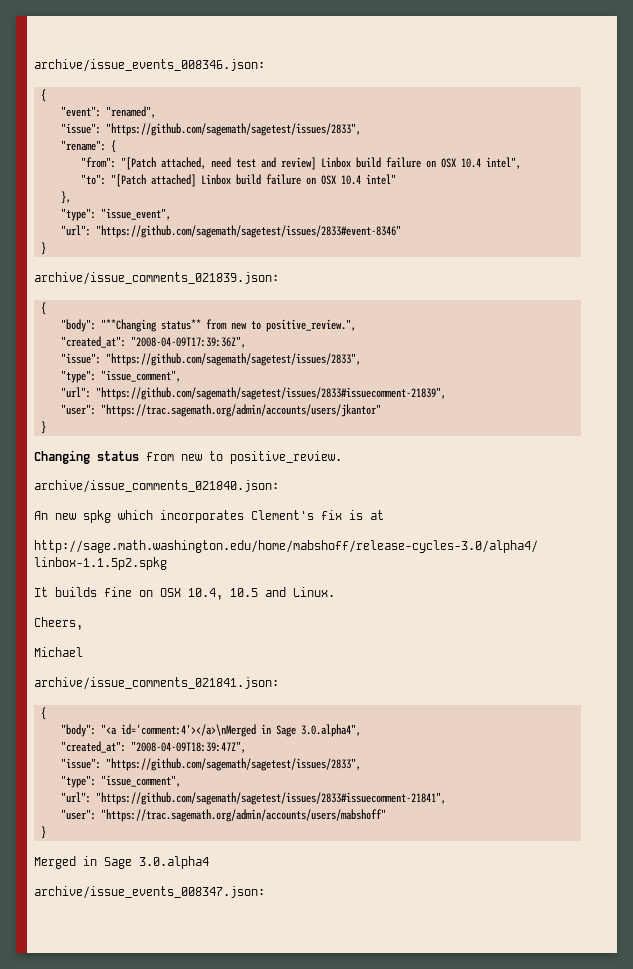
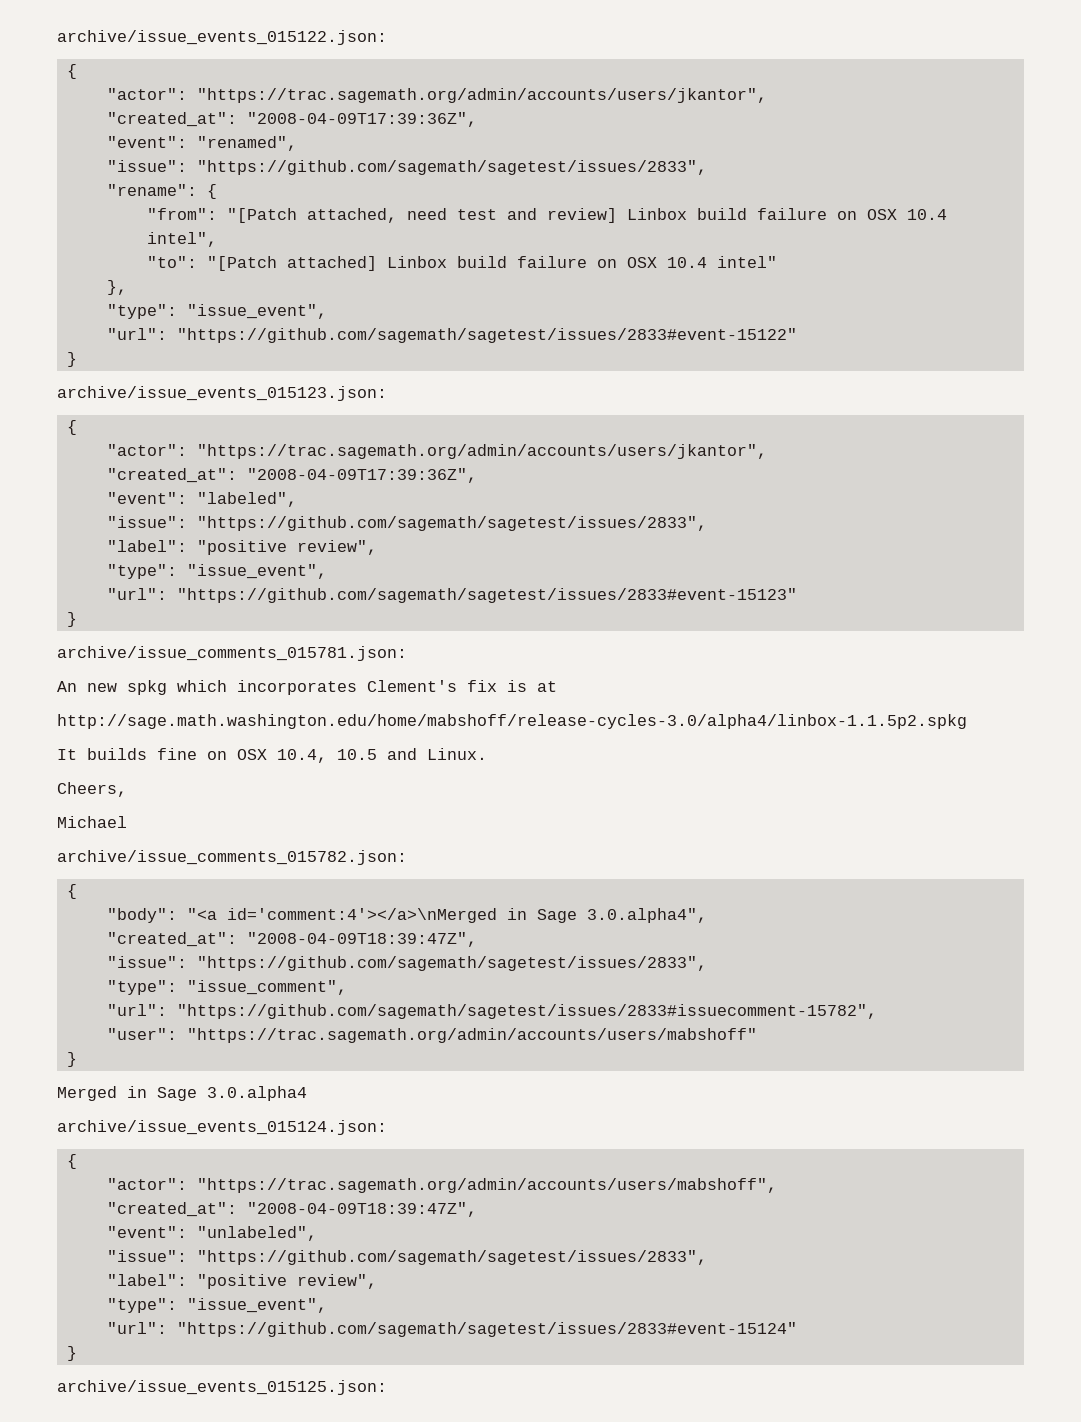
[34,59,265,72] [41,89,47,102] archive/issue_events_008346.json: // { -> [57,30,387,45] [66,64,77,79] [106,88,767,103] [106,112,477,127] archive/issue_events_015122.json: // { // "actor": "https://trac.sagemath.org/admin/accounts/users/jkantor", // "created_at": "2008-04-09T17:39:36Z",
[96,225,402,238] [41,242,47,255] [34,272,279,285] [41,302,47,315] [61,319,357,332] [61,336,247,348] [61,353,362,366] [61,370,182,383] [61,387,447,400] [61,404,382,417] [41,421,47,434] [34,450,342,464] [34,480,279,493] "https://github.com/sagemath/sagetest/issues/2833#event-8346" // } // archive/issue_comments_021839.json: // { // "body": "**Changing status** from new to positive_review.", // "created_at": "2008-04-09T17:39:36Z", // "issue": "https://github.com/sagemath/sagetest/issues/2833", // "type": "issue_comment", // "url": "https://github.com/sagemath/sagetest/issues/2833#issuecomment-21839", // "user": "https://trac.sagemath.org/admin/accounts/users/jkantor" // } // Changing status from new to positive_review. // archive/issue_comments_021840.json: -> [176,328,797,343] [66,352,77,367] [57,386,387,401] [66,420,77,435] [106,444,767,459] [106,468,477,483] [106,492,297,507] [106,516,707,531] [106,540,377,555] [106,564,327,579] [106,588,797,603] [66,612,77,627] [57,646,407,661] "https://github.com/sagemath/sagetest/issues/2833#event-15122" // } // archive/issue_events_015123.json: // { // "actor": "https://trac.sagemath.org/admin/accounts/users/jkantor", // "created_at": "2008-04-09T17:39:36Z", // "event": "labeled", // "issue": "https://github.com/sagemath/sagetest/issues/2833", // "label": "positive review", // "type": "issue_event", // "url": "https://github.com/sagemath/sagetest/issues/2833#event-15123" // } // archive/issue_comments_015781.json:
[34,677,279,690] archive/issue_comments_021841.json: -> [57,850,407,865] archive/issue_comments_015782.json:
[96,792,447,805] "https://github.com/sagemath/sagetest/issues/2833#issuecomment-21841", -> [176,1004,877,1019] "https://github.com/sagemath/sagetest/issues/2833#issuecomment-15782",
[34,886,265,899] archive/issue_events_008347.json: -> [57,1120,387,1135] [66,1154,77,1169] [106,1178,777,1193] [106,1202,477,1217] [106,1226,317,1241] [106,1250,707,1265] [106,1274,377,1289] [106,1298,327,1313] [106,1322,797,1337] [66,1346,77,1361] [57,1380,387,1395] archive/issue_events_015124.json: // { // "actor": "https://trac.sagemath.org/admin/accounts/users/mabshoff", // "created_at": "2008-04-09T18:39:47Z", // "event": "unlabeled", // "issue": "https://github.com/sagemath/sagetest/issues/2833", // "label": "positive review", // "type": "issue_event", // "url": "https://github.com/sagemath/sagetest/issues/2833#event-15124" // } // archive/issue_events_015125.json:

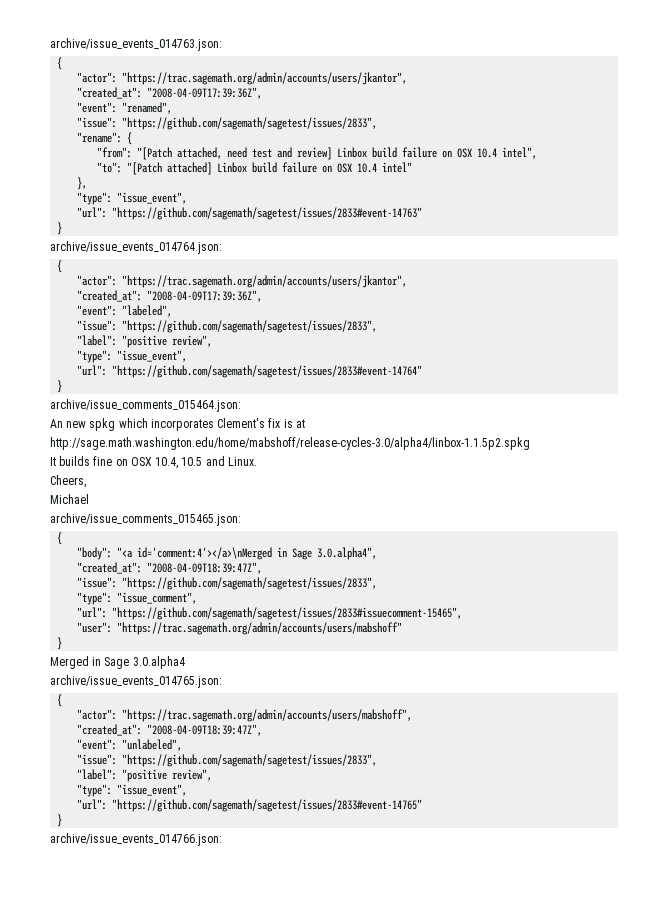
[57,30,387,45] archive/issue_events_015122.json: -> [50,38,222,51] archive/issue_events_014763.json:
[176,328,797,343] [66,352,77,367] [57,386,387,401] "https://github.com/sagemath/sagetest/issues/2833#event-15122" // } // archive/issue_events_015123.json: -> [112,207,423,220] [57,222,63,235] [50,241,222,254] "https://github.com/sagemath/sagetest/issues/2833#event-14763" // } // archive/issue_events_014764.json:
[176,588,797,603] [66,612,77,627] [57,646,407,661] "https://github.com/sagemath/sagetest/issues/2833#event-15123" // } // archive/issue_comments_015781.json: -> [112,365,423,378] [57,380,63,393] [50,399,241,412] "https://github.com/sagemath/sagetest/issues/2833#event-14764" // } // archive/issue_comments_015464.json:
[57,850,407,865] archive/issue_comments_015782.json: -> [50,513,241,526] archive/issue_comments_015465.json:
[176,1004,877,1019] "https://github.com/sagemath/sagetest/issues/2833#issuecomment-15782", -> [112,607,463,620] "https://github.com/sagemath/sagetest/issues/2833#issuecomment-15465",
[57,1120,387,1135] archive/issue_events_015124.json: -> [50,675,222,688] archive/issue_events_014765.json:
[176,1322,797,1337] [66,1346,77,1361] [57,1380,387,1395] "https://github.com/sagemath/sagetest/issues/2833#event-15124" // } // archive/issue_events_015125.json: -> [112,799,423,812] [57,814,63,827] [50,833,222,846] "https://github.com/sagemath/sagetest/issues/2833#event-14765" // } // archive/issue_events_014766.json:

